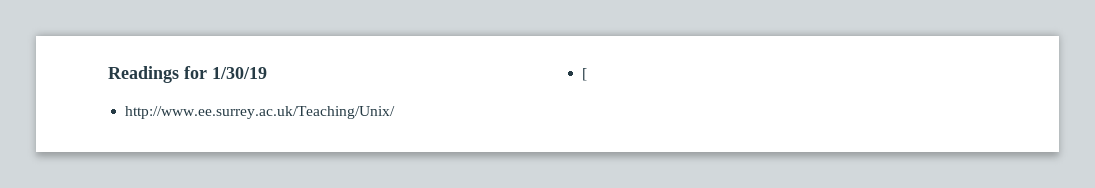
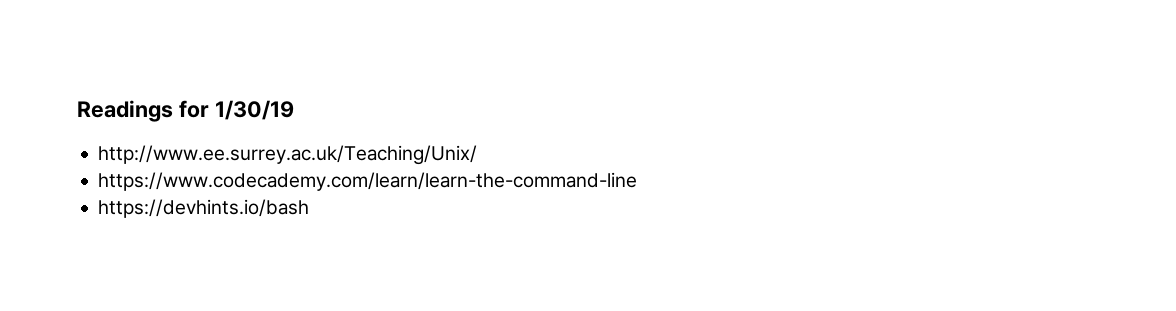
[582,68,588,81] [ -> [98,172,638,191] [98,199,310,218] https://www.codecademy.com/learn/learn-the-command-line // https://devhints.io/bash

